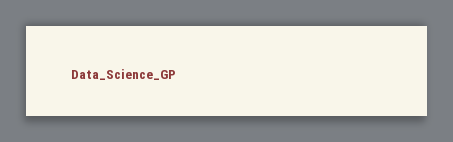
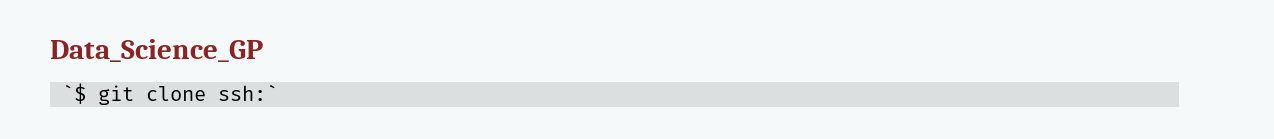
(176, 74) none -> [62,83,279,105] // `$ git clone ssh:`

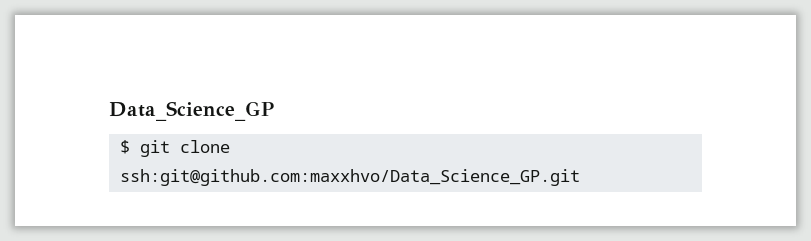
[62,83,87,104] `$ -> [119,140,130,154] $
[218,84,279,101] ssh:` -> [119,169,580,186] ssh:git@github.com:maxxhvo/Data_Science_GP.git

